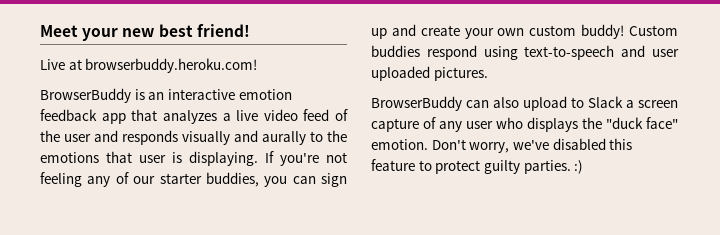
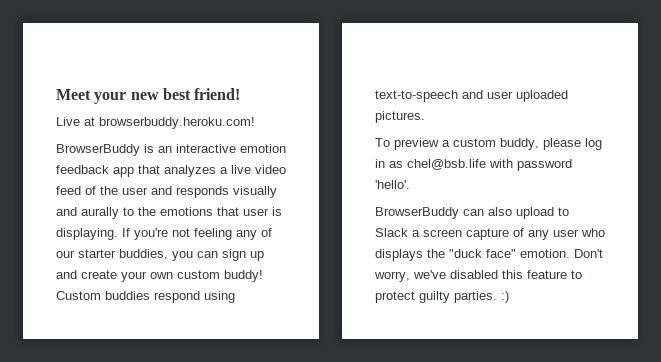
(488, 74) none -> [375,138,602,150] [375,159,572,171] [375,180,410,189] // To preview a custom buddy, please log in as chel@bsb.life with password 'hello'.

